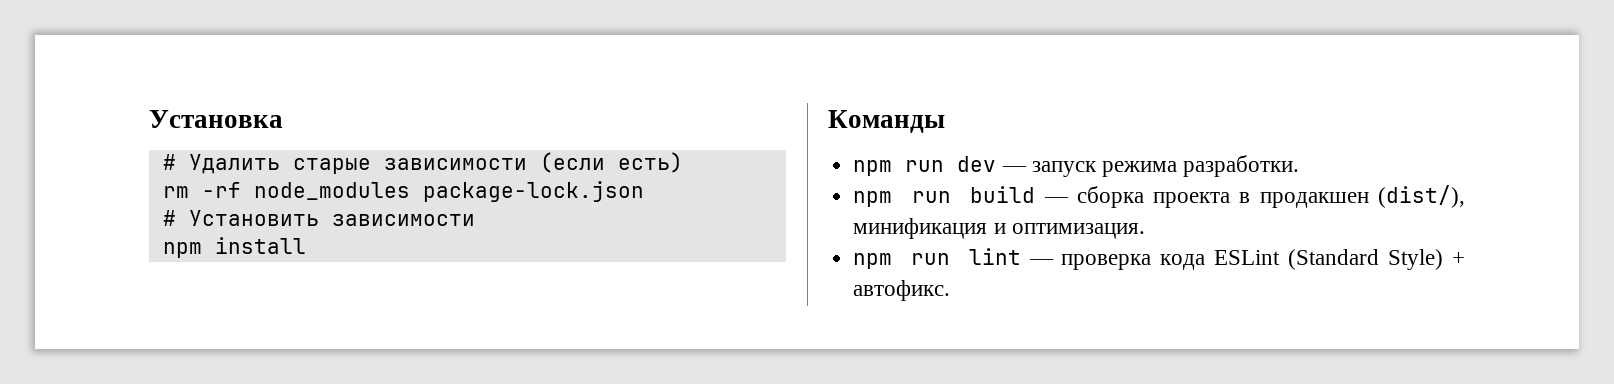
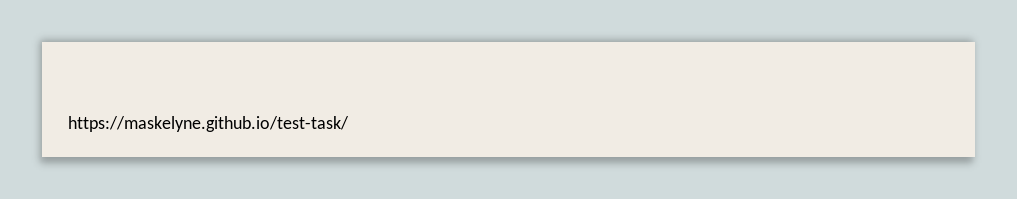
[149,110,283,128] [162,152,683,174] [162,181,644,202] [162,210,475,226] [162,237,306,258] [828,110,945,133] [853,155,1300,177] [853,185,1465,208] [853,218,1145,239] [853,248,1465,270] [853,280,951,301] Установка // # Удалить старые зависимости (если есть) // rm -rf node_modules package-lock.json // # Установить зависимости // npm install // Команды // npm run dev — запуск режима разработки. // npm run build — сборка проекта в продакшен (dist/), минификация и оптимизация. // npm run lint — проверка кода ESLint (Standard Style) + автофикс. -> [68,116,349,132] https://maskelyne.github.io/test-task/

